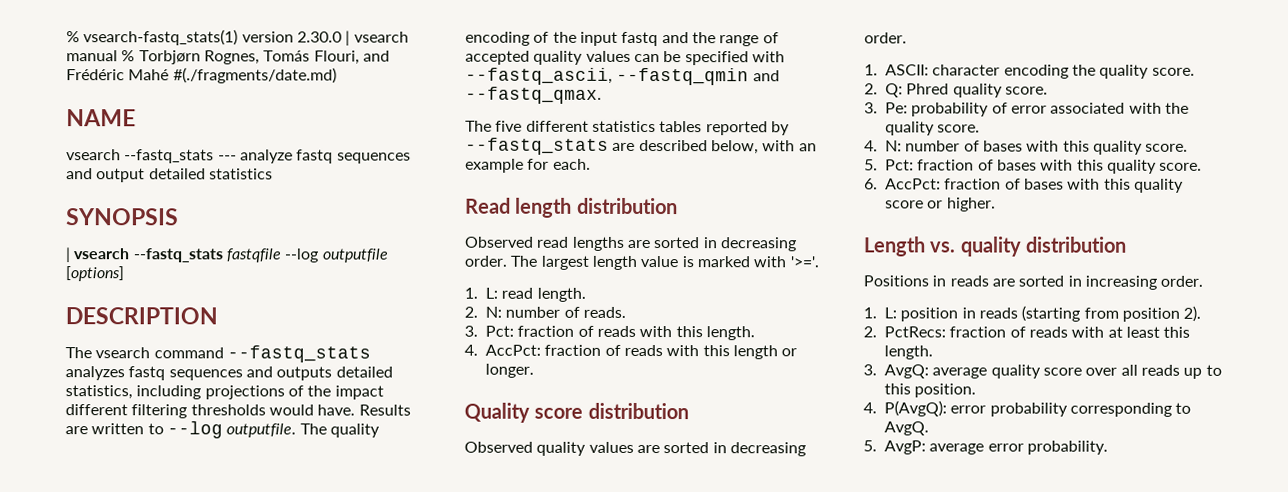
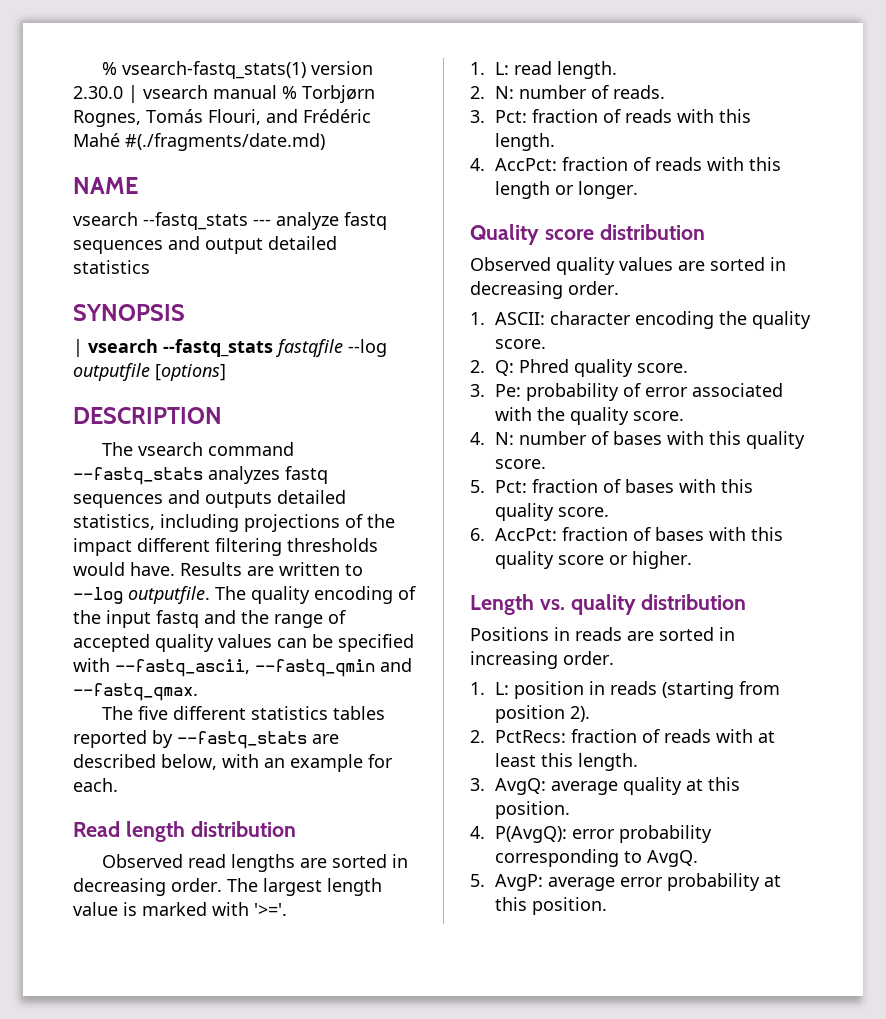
[1042,364,1222,379] score over all reads up to -> [685,779,703,791] at
[1026,440,1108,455] probability. -> [666,873,781,891] [494,897,607,915] probability at this position.

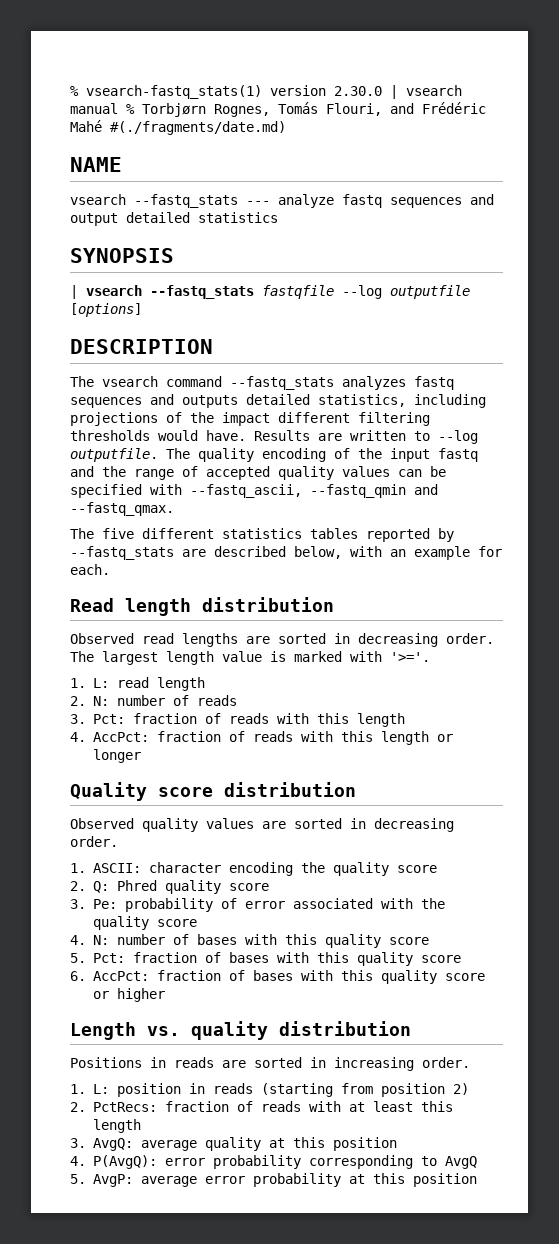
[556,61,617,79] length. -> [157,677,206,691] length
[612,85,665,99] reads. -> [197,695,238,706] reads
[494,133,555,151] length. -> [357,713,406,727] length
[577,181,638,199] longer. -> [93,749,142,763] longer
[494,339,546,349] score. -> [397,865,438,873] score
[636,363,688,373] score. -> [229,883,270,891] score
[632,411,684,421] score. -> [157,919,198,927] score
[494,459,546,469] score. -> [389,937,430,945] score
[557,507,609,517] score. -> [421,955,462,963] score
[631,551,692,569] higher. -> [117,988,166,1002] higher
[569,706,590,722] 2). -> [453,1083,470,1095] 2)
[577,753,638,771] length. -> [93,1119,142,1133] length
[494,801,570,819] position. -> [333,1137,398,1151] position
[646,850,698,867] AvgQ. -> [445,1156,478,1169] AvgQ
[531,897,607,915] position. -> [413,1173,478,1187] position

